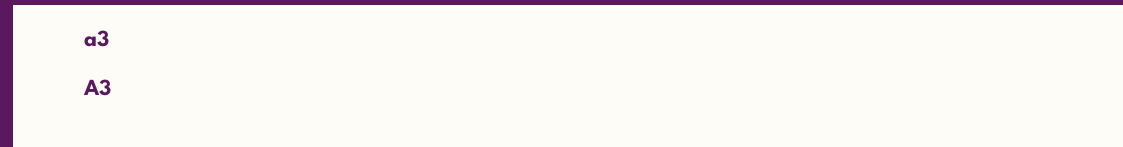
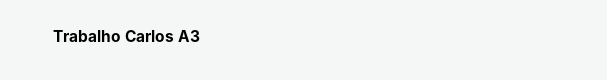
[84,30,109,47] a3 // -> [53,30,175,42] Trabalho Carlos

